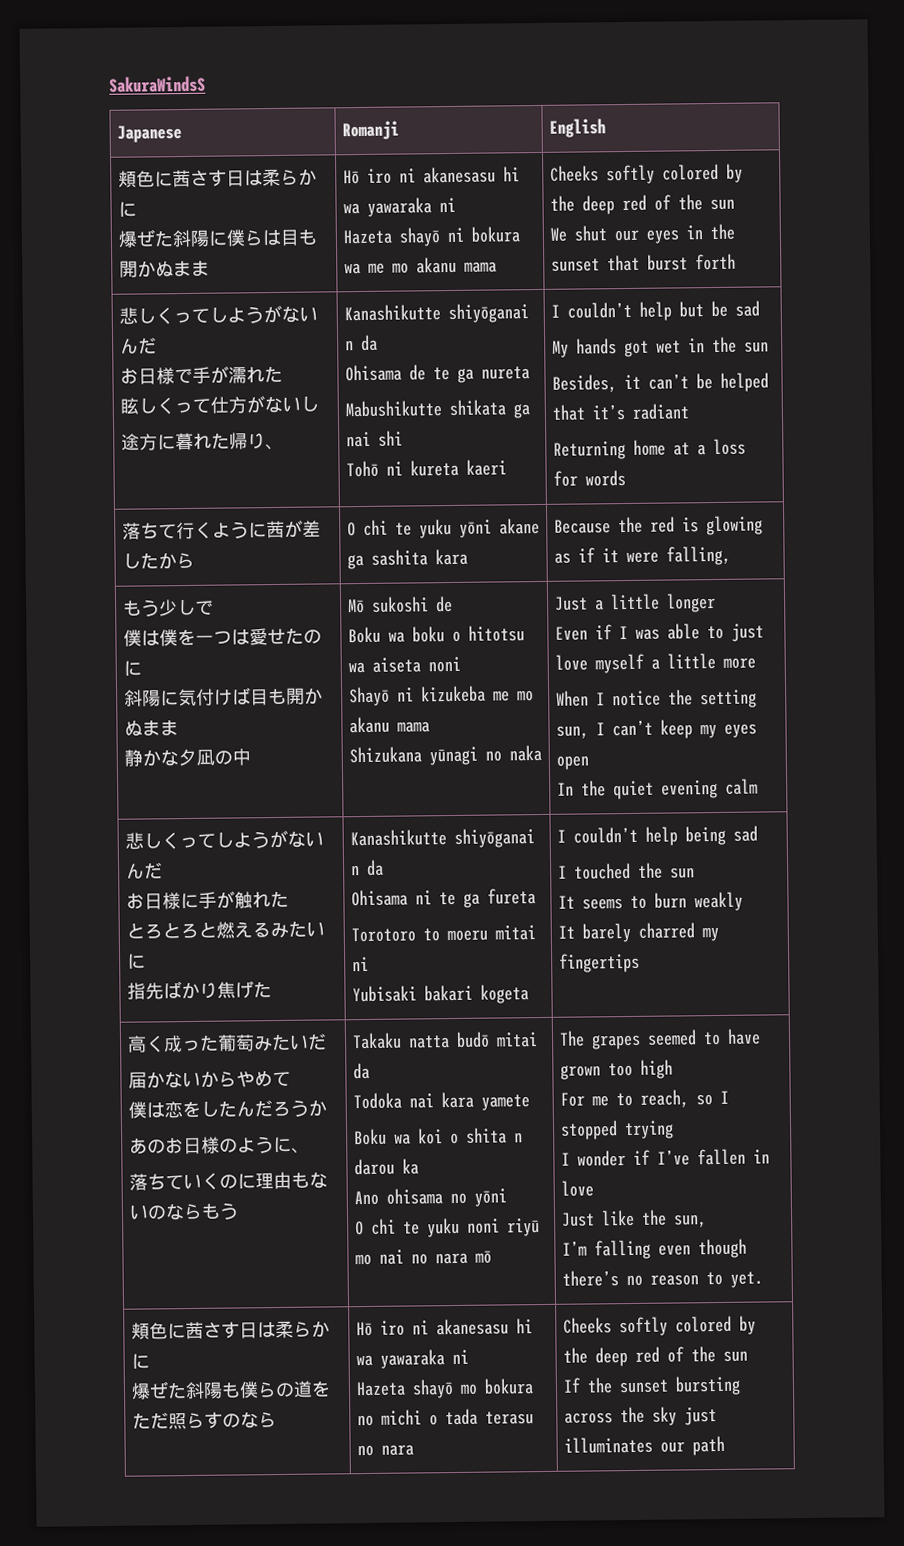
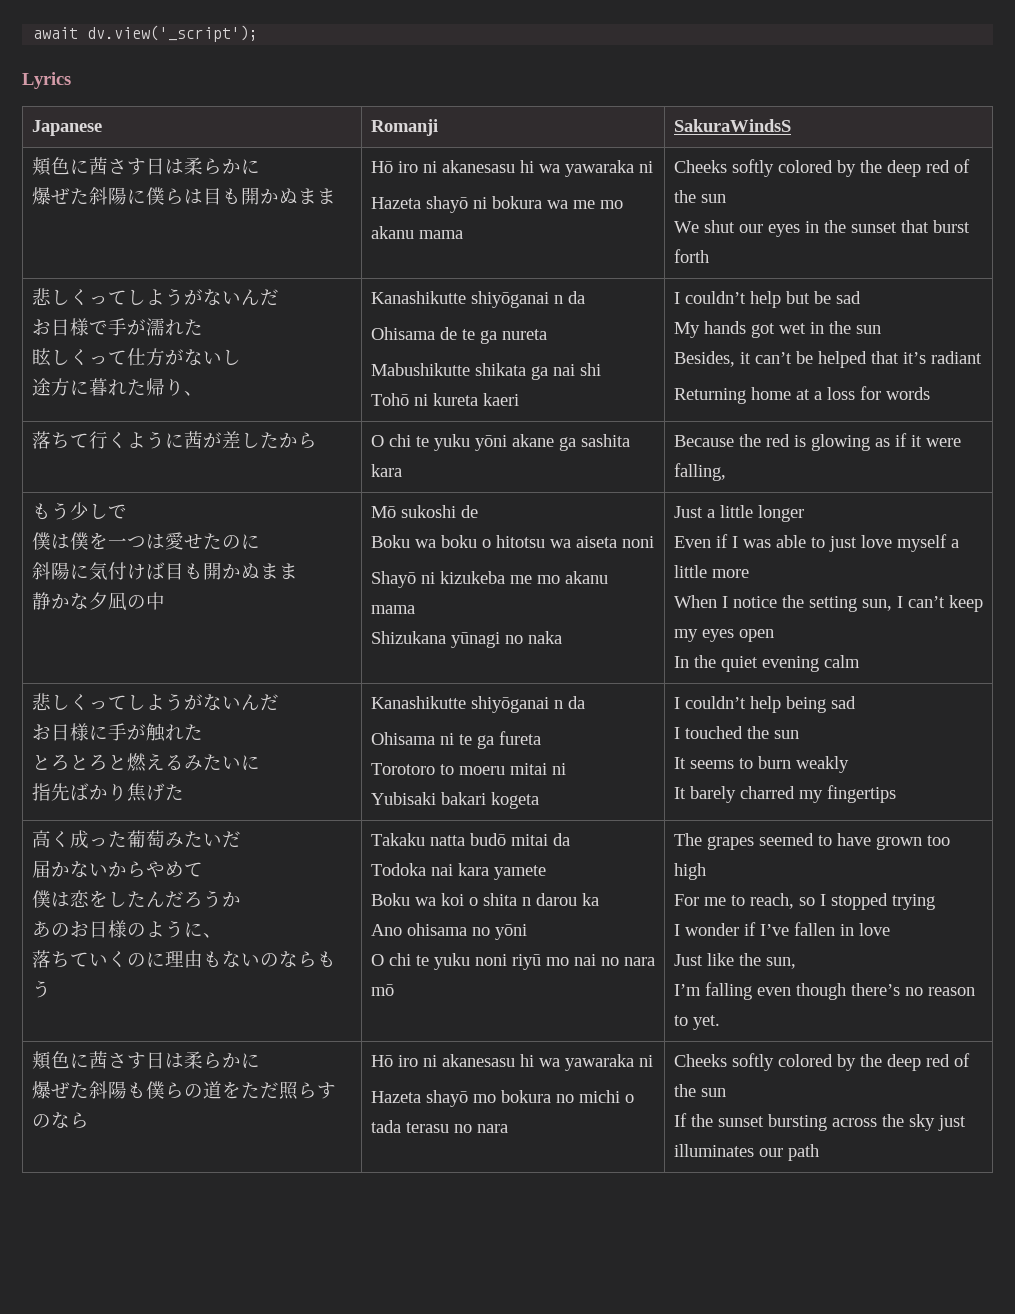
[109,75,206,93] SakuraWindsS -> [33,25,259,42] [22,72,71,89] await dv.view('_script'); // Lyrics
[548,118,606,138] English -> [673,119,791,132] SakuraWindsS

